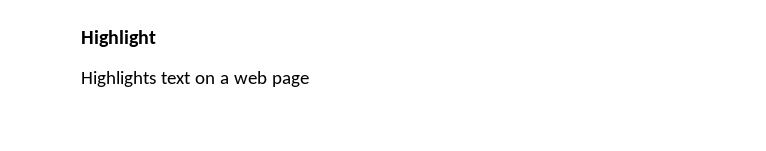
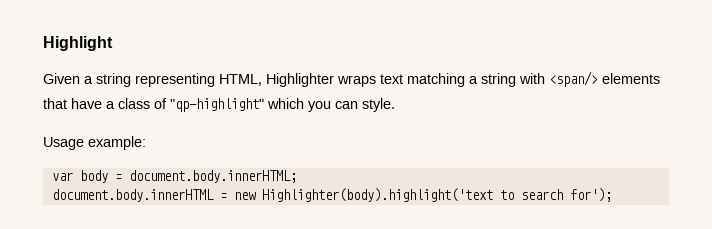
[81,71,309,87] Highlights text on a web page -> [43,71,660,87] [43,98,395,112] [43,136,146,150] [51,170,297,183] [51,188,612,202] Given a string representing HTML, Highlighter wraps text matching a string with <span/> elements that have a class of "qp-highlight" which you can style. // Usage example: // var body = document.body.innerHTML; // document.body.innerHTML = new Highlighter(body).highlight('text to search for');

